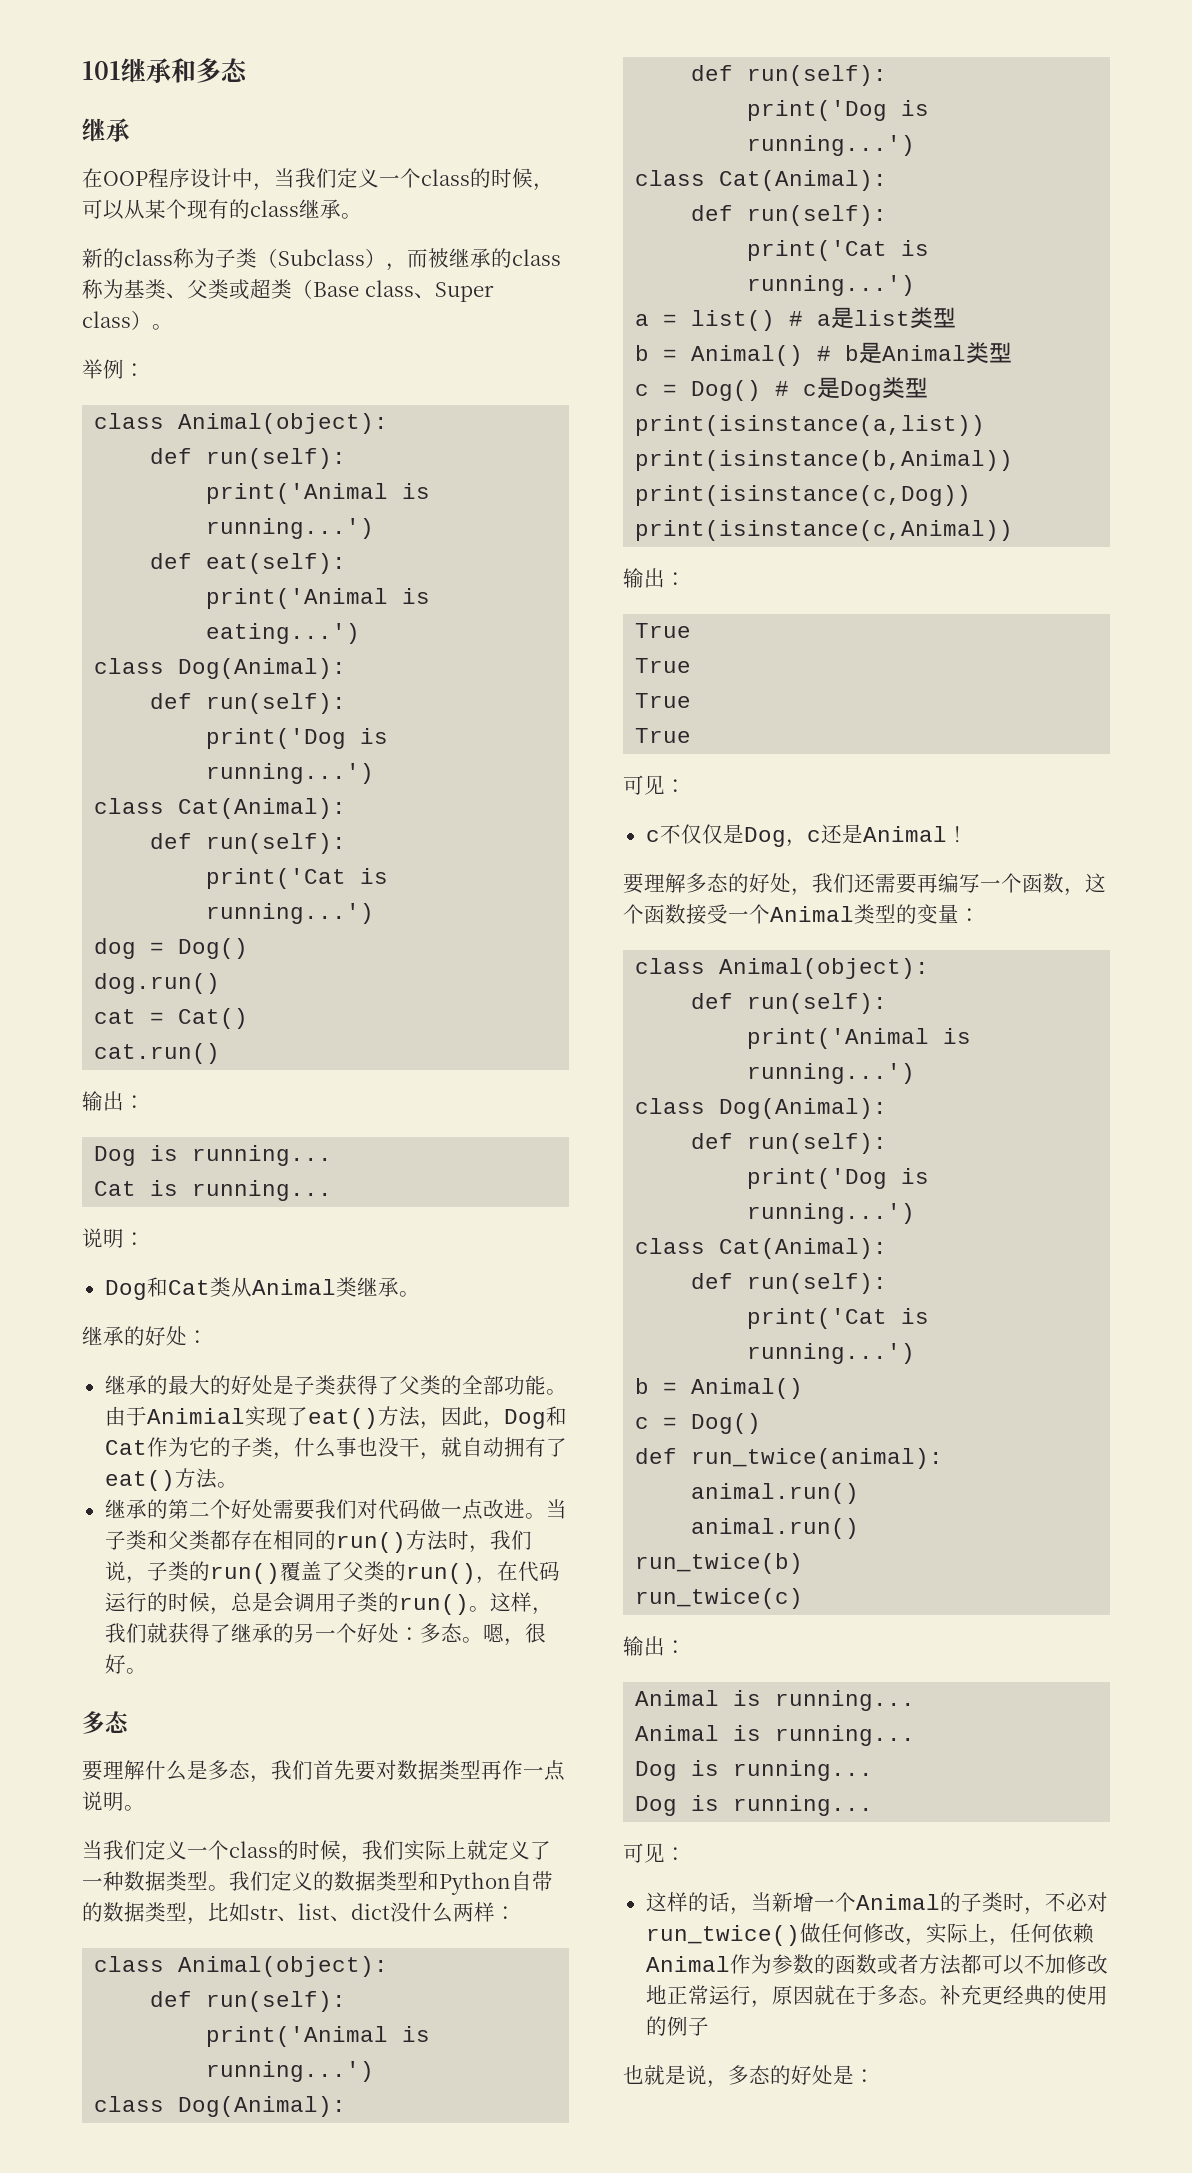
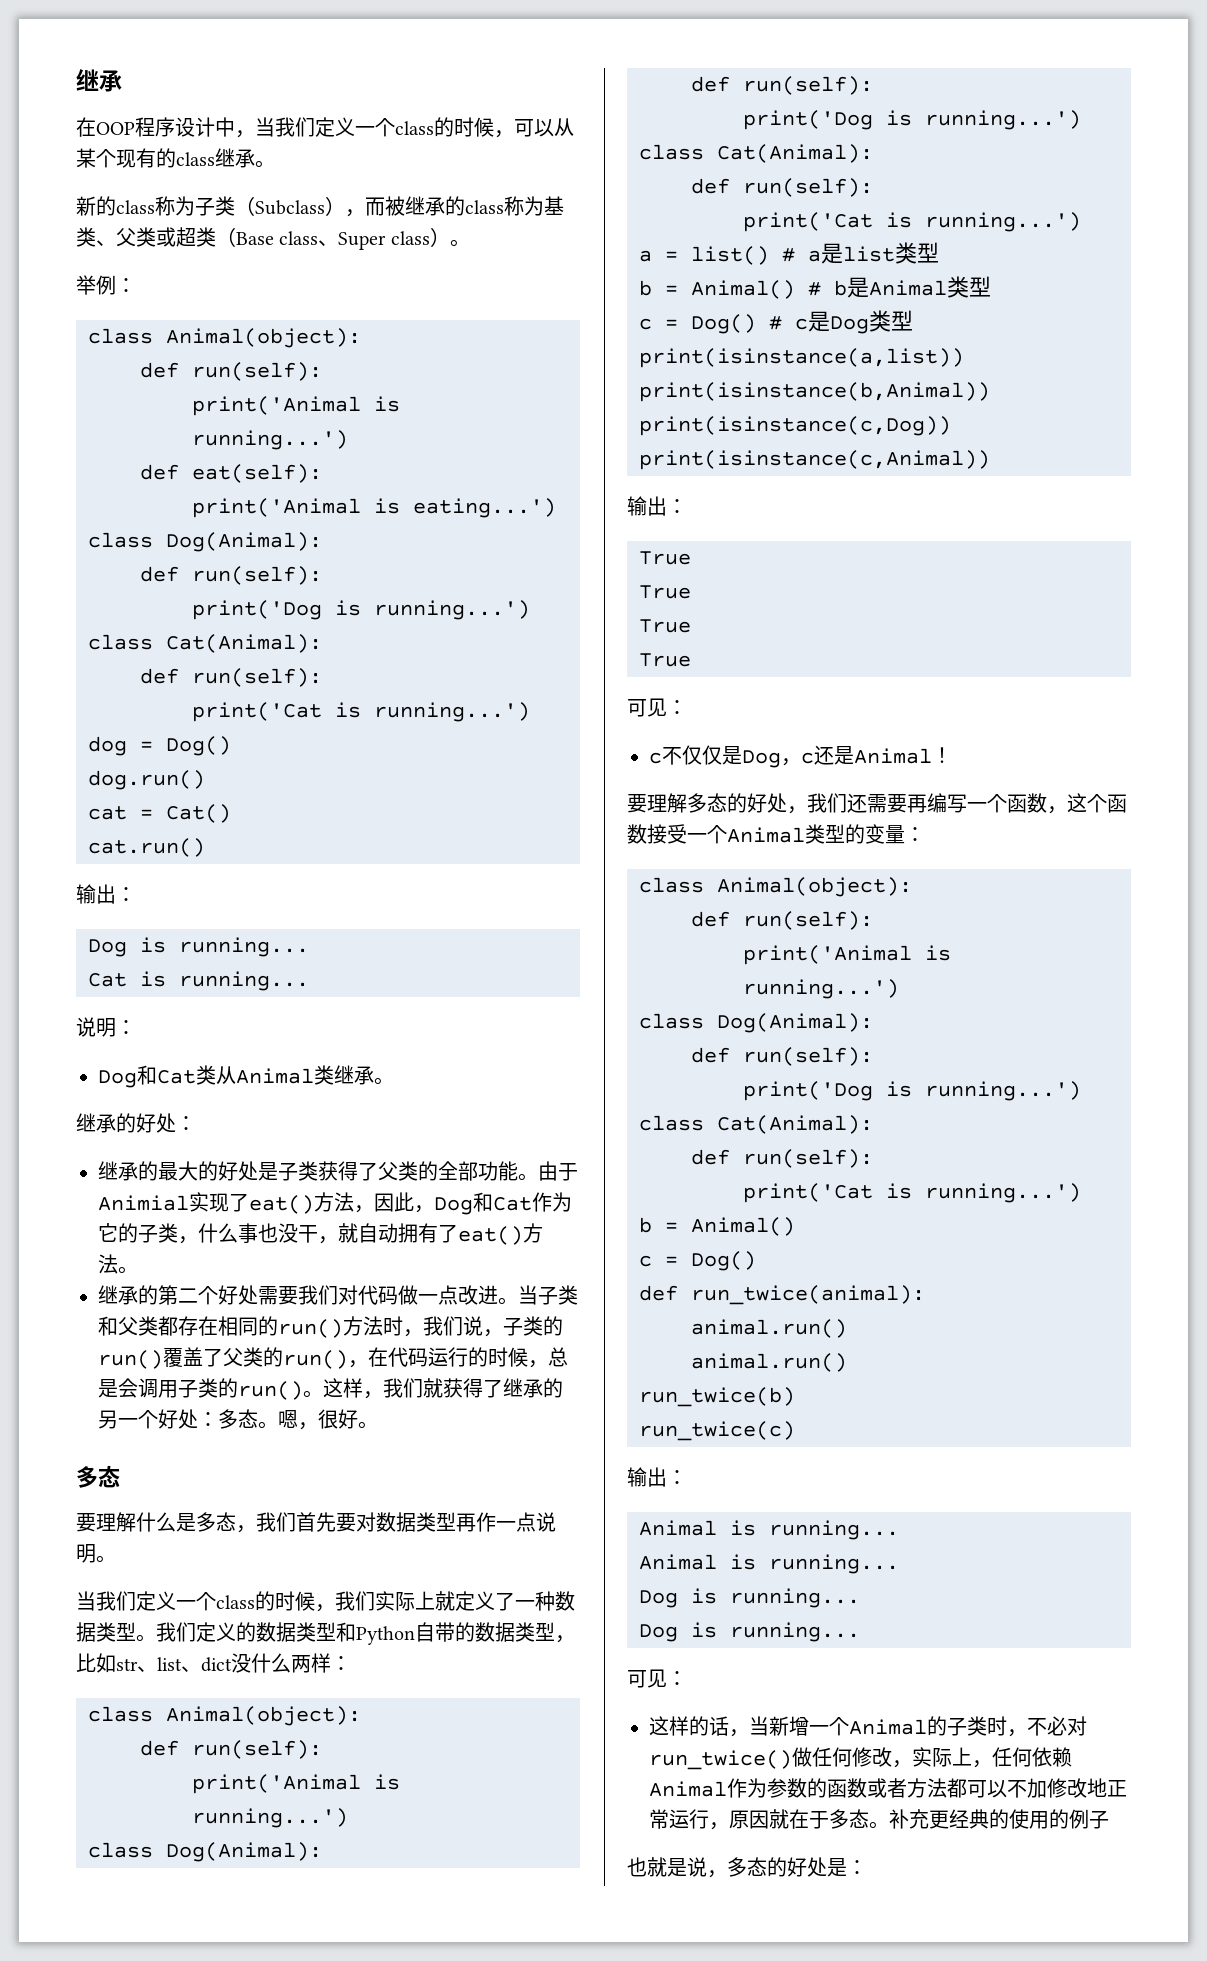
[82,58,248,83] 101继承和多态 // -> (76, 80) none

